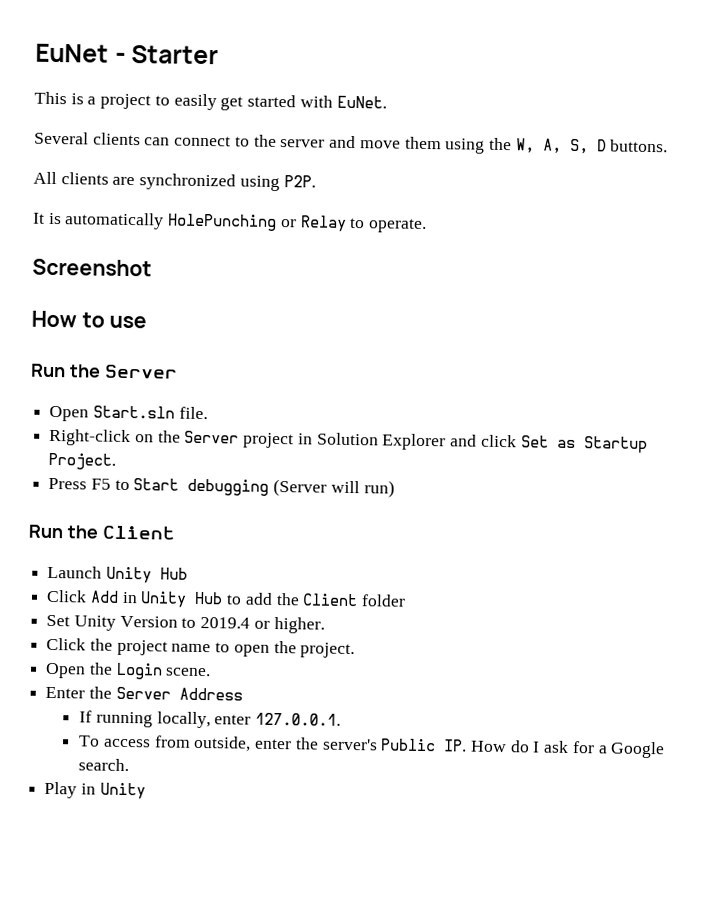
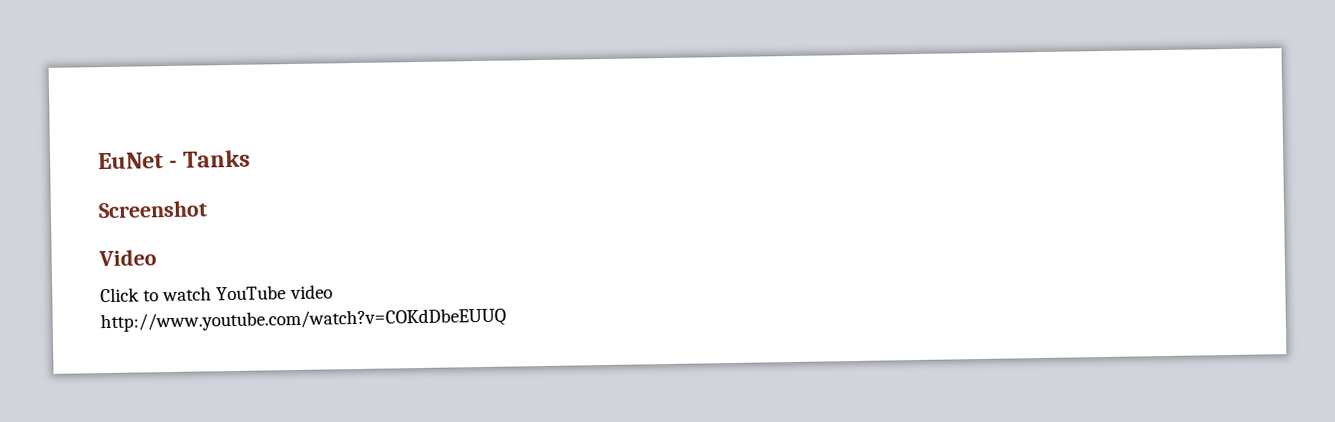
[131,45,220,65] [34,91,387,111] [34,131,669,155] [33,171,316,192] [33,212,428,234] [32,258,152,277] [31,310,148,329] [30,363,178,379] [49,405,208,422] [49,428,648,453] [48,452,117,470] [48,477,395,498] [28,524,175,540] [47,565,188,584] [46,589,407,608] [46,614,325,634] [46,637,356,659] [45,662,212,680] [45,686,243,701] [79,710,342,729] [79,735,666,759] [78,758,130,772] [44,781,146,800] Starter // This is a project to easily get started with EuNet. // Several clients can connect to the server and move them using the W, A, S, D buttons. // All clients are synchronized using P2P. // It is automatically HolePunching or Relay to operate. // Screenshot // How to use // Run the Server // Open Start.sln file. // Right-click on the Server project in Solution Explorer and click Set as Startup Project. // Press F5 to Start debugging (Server will run) // Run the Client // Launch Unity Hub // Click Add in Unity Hub to add the Client folder // Set Unity Version to 2019.4 or higher. // Click the project name to open the project. // Open the Login scene. // Enter the Server Address // If running locally, enter 127.0.0.1. // To access from outside, enter the server's Public IP. How do I ask for a Google search. // Play in Unity -> [181,149,251,168] [98,200,208,219] [98,249,157,267] [100,284,333,303] [100,307,506,333] Tanks // Screenshot // Video // Click to watch YouTube video // http://www.youtube.com/watch?v=COKdDbeEUUQ

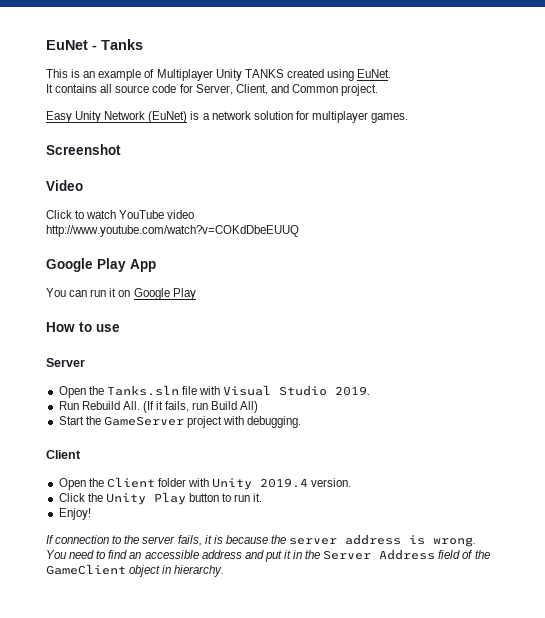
(251, 158) none -> [46,69,392,81] [46,84,379,96] [46,111,409,123] // This is an example of Multiplayer Unity TANKS created using EuNet. // It contains all source code for Server, Client, and Common project. // Easy Unity Network (EuNet) is a network solution for multiplayer games.
(506, 320) none -> [46,258,156,272] [46,288,196,300] [46,322,120,332] [46,358,85,367] [58,385,371,398] [58,401,259,413] [58,416,302,428] [46,450,81,459] [58,477,352,490] [58,492,263,505] [58,508,91,520] [46,534,477,547] [46,549,490,562] [46,564,225,577] // Google Play App // You can run it on Google Play // How to use // Server // Open the Tanks.sln file with Visual Studio 2019. // Run Rebuild All. (If it fails, run Build All) // Start the GameServer project with debugging. // Client // Open the Client folder with Unity 2019.4 version. // Click the Unity Play button to run it. // Enjoy! // If connection to the server fails, it is because the server address is wrong. // You need to find an accessible address and put it in the Server Address field of the GameClient object in hierarchy.

